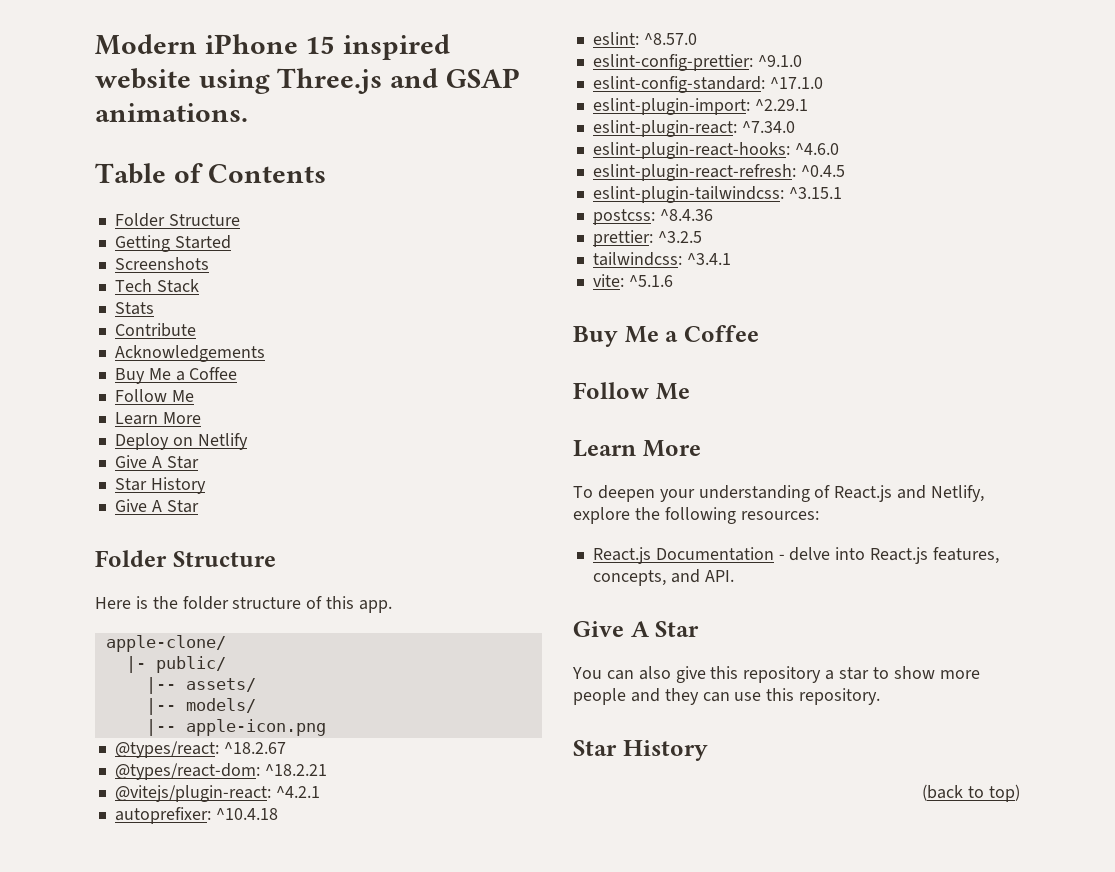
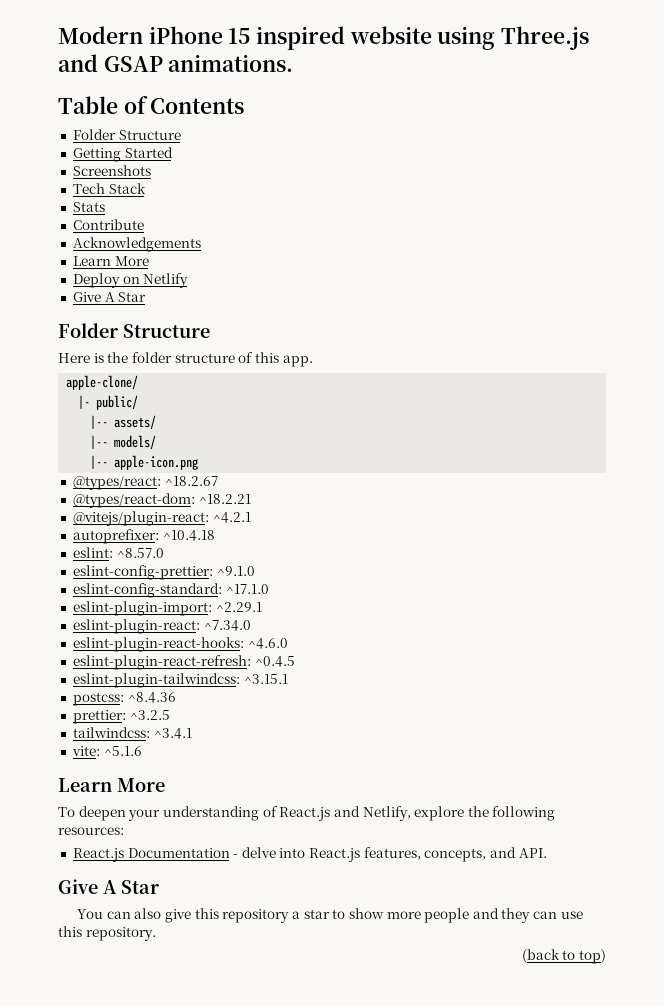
[114,367,238,384] [114,389,194,402] // Buy Me a Coffee // Follow Me -> (201, 244) none
[114,477,206,494] [114,499,199,513] // Star History // Give A Star -> (147, 297) none
[573,325,759,347] [573,382,690,400] // Buy Me a Coffee // Follow Me -> (142, 751) none
[573,740,708,761] // Star History -> (156, 934) none

